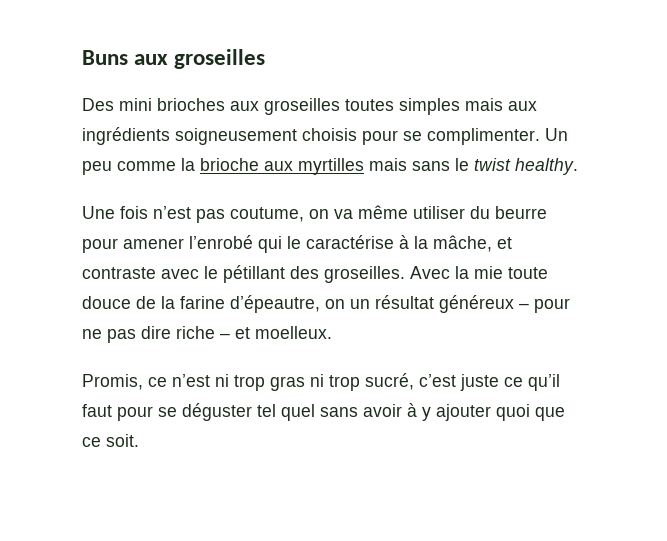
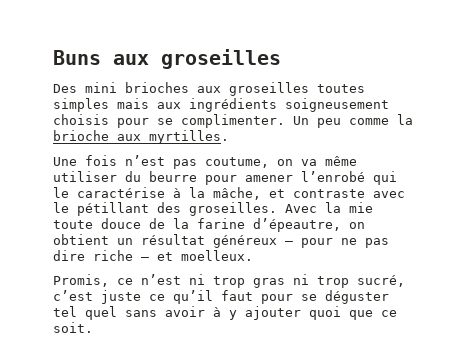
[298,158,578,175] myrtilles mais sans le twist healthy. -> [149,130,229,144] myrtilles.
(345, 304) none -> [53,234,109,245] obtient

